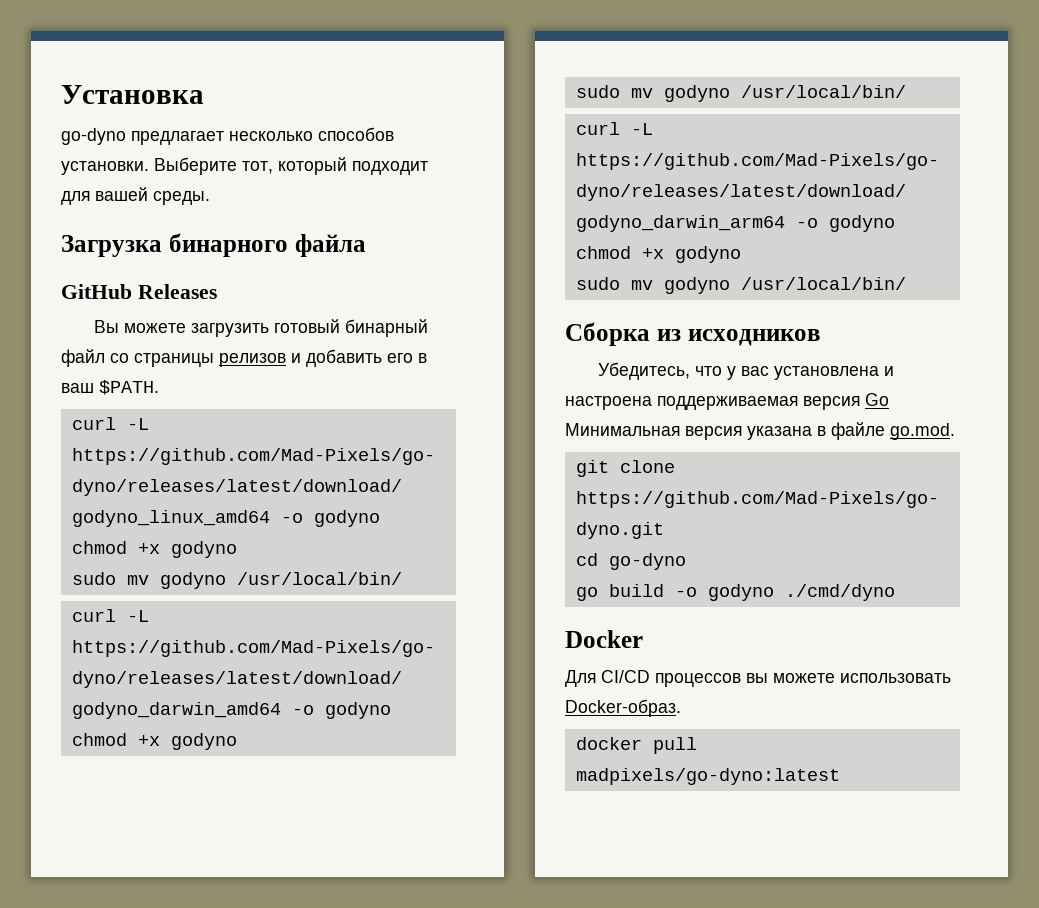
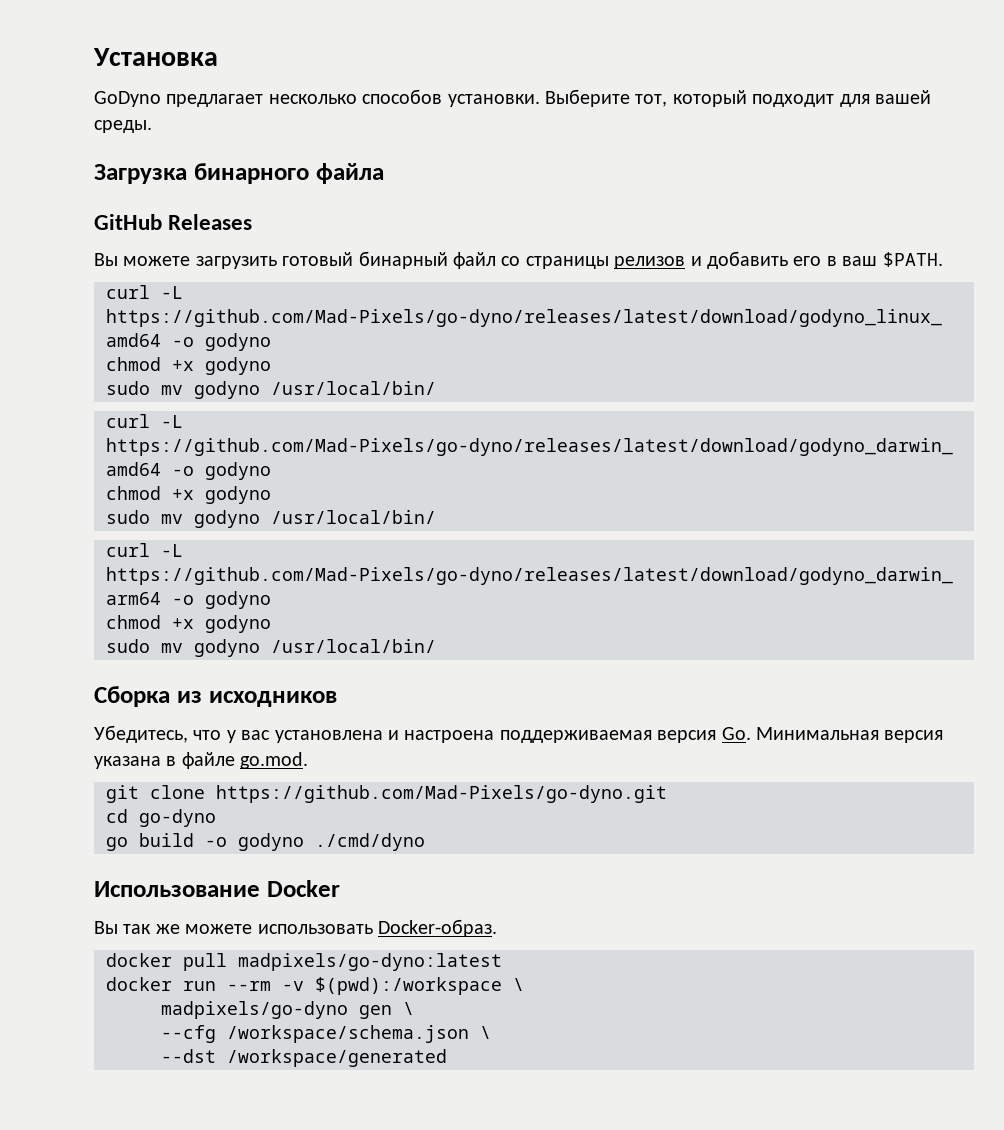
[61,128,126,145] go-dyno -> [94,91,161,107] GoDyno
[865,393,889,406] Go -> [721,727,751,740] Go.
(895, 592) none -> [94,881,260,897] Использование
[565,670,768,687] Для CI/CD процессов вы -> [94,921,180,934] Вы так же
(840, 776) none -> [106,977,524,995] [161,1001,414,1019] [161,1025,491,1043] [161,1049,447,1067] // docker run --rm -v $(pwd):/workspace \ // madpixels/go-dyno gen \ // --cfg /workspace/schema.json \ // --dst /workspace/generated

